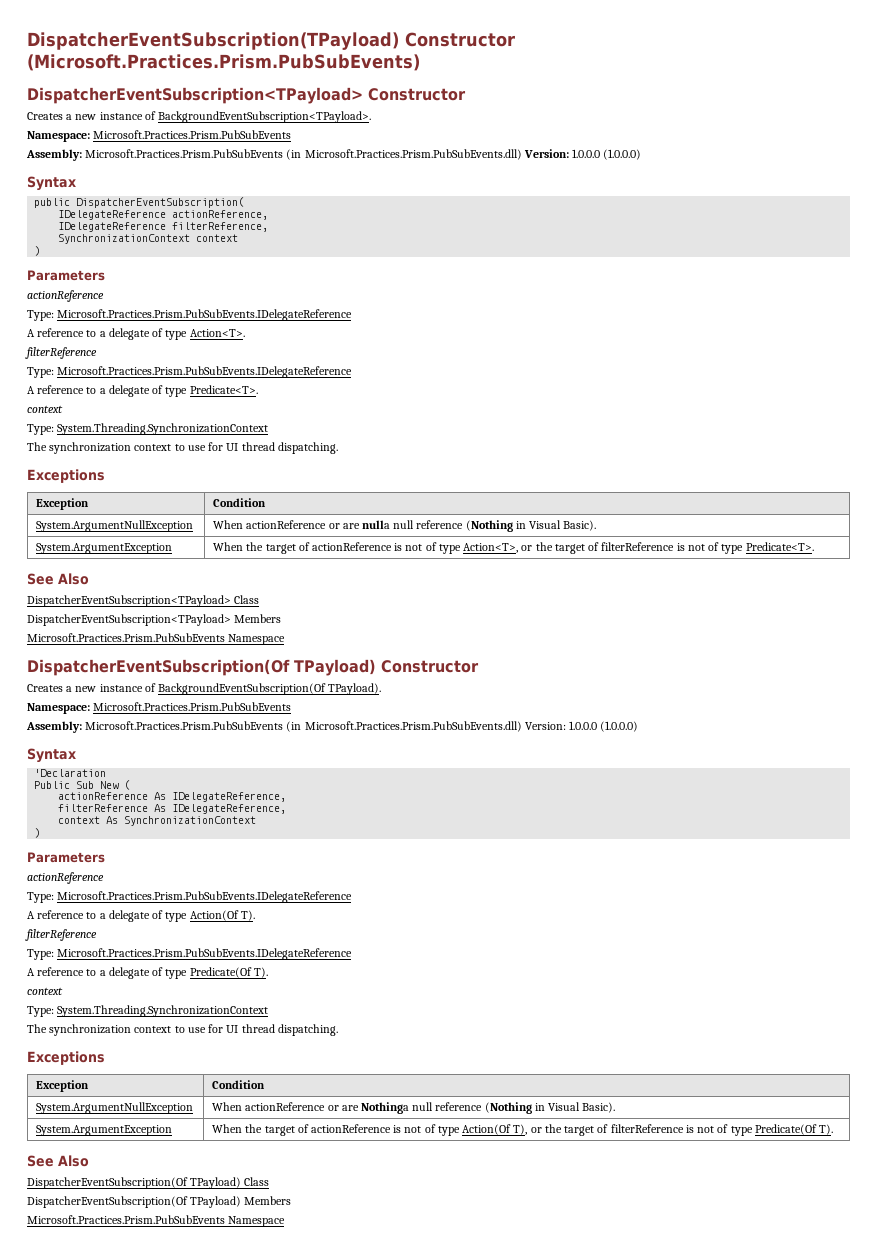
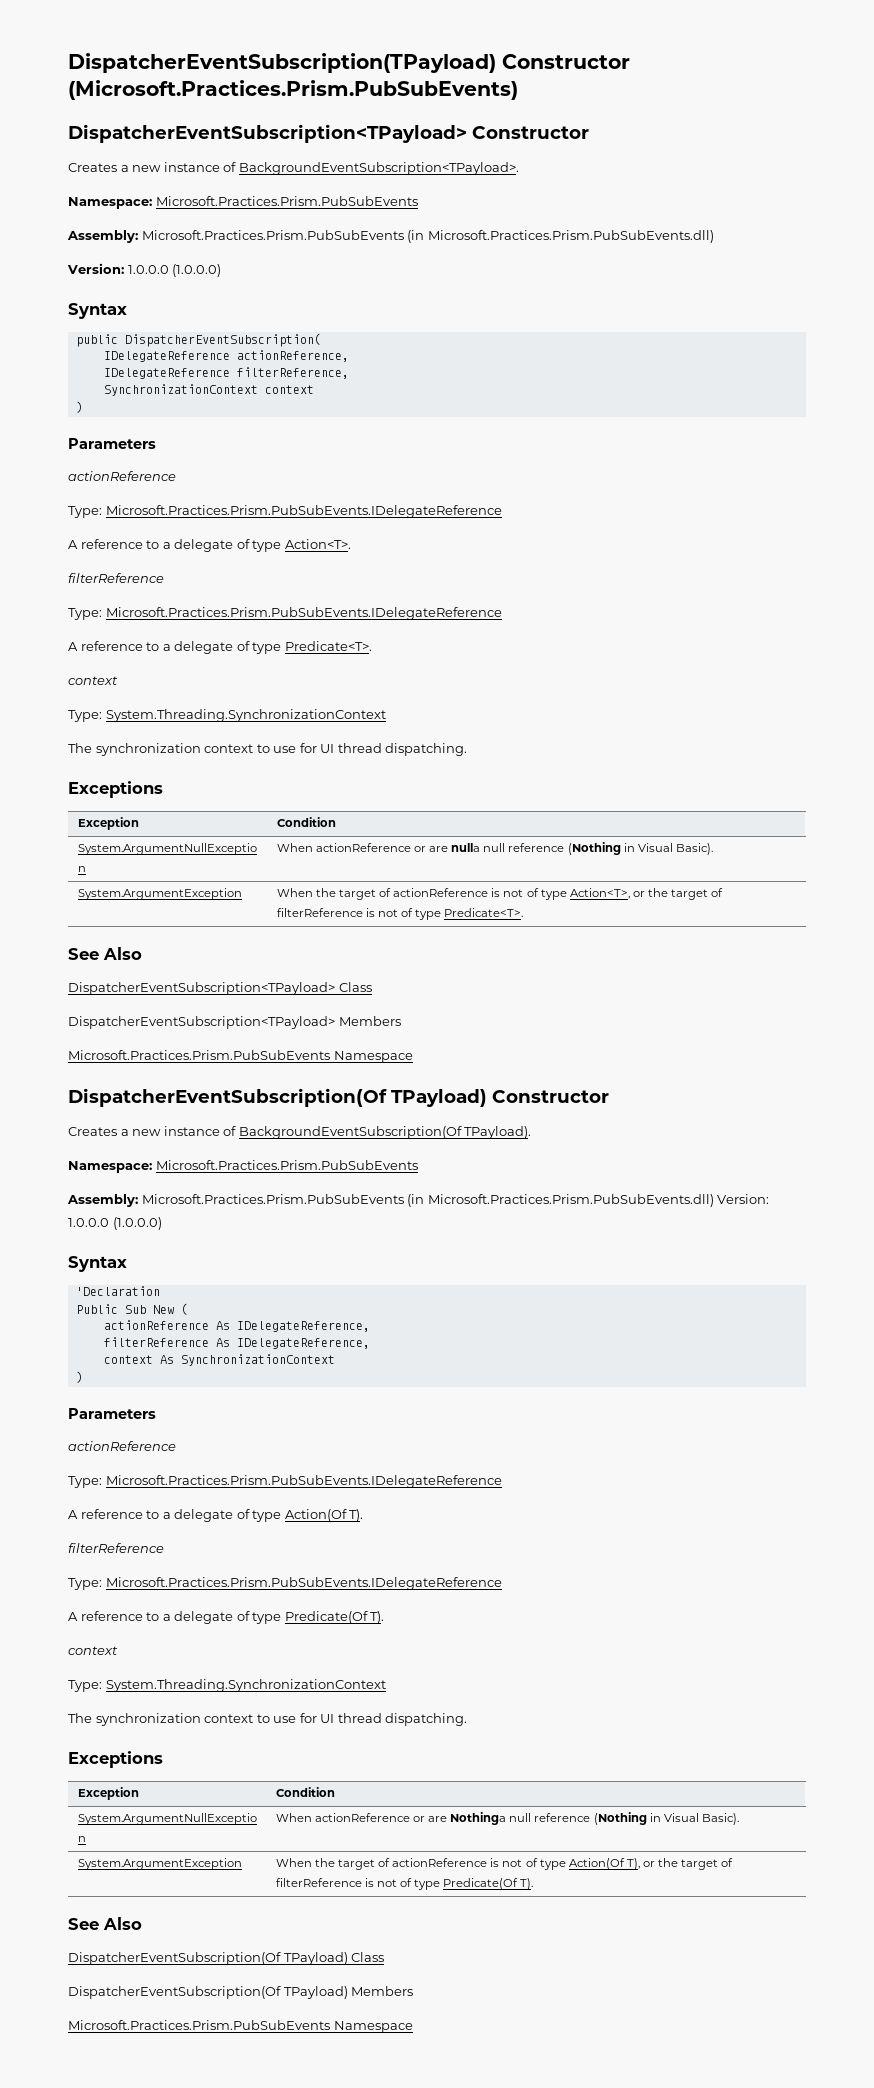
(522, 154) none -> (714, 236) //

